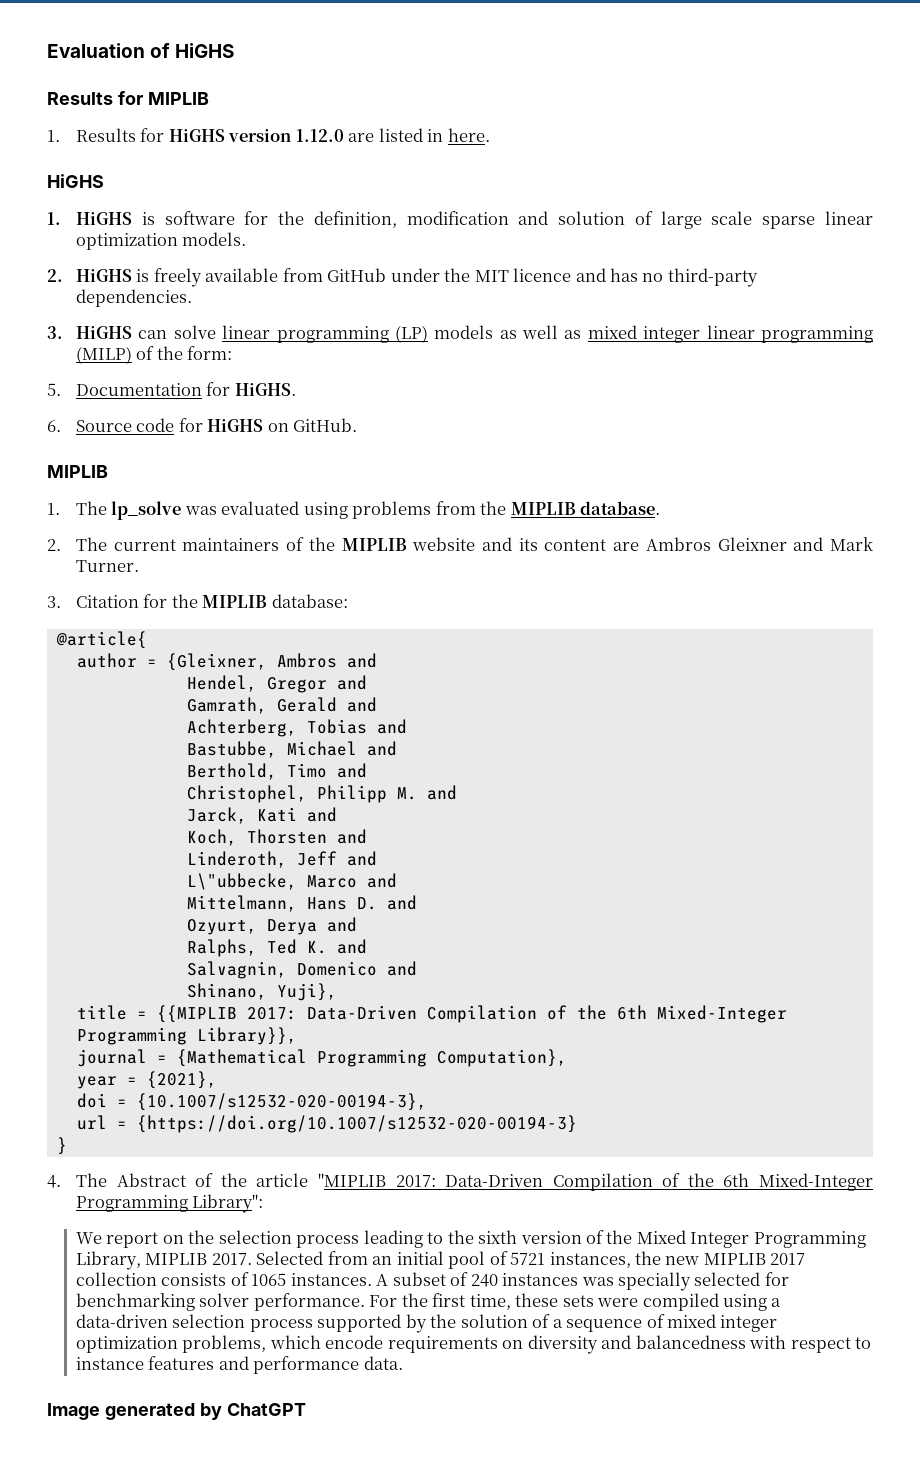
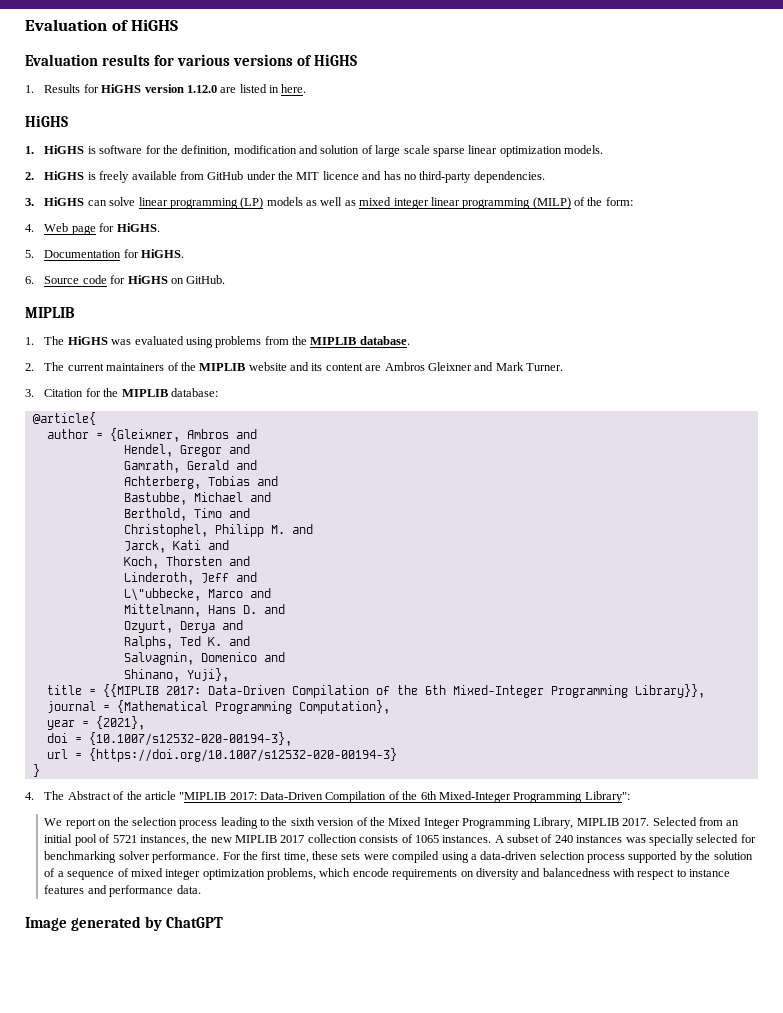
[47,91,209,105] Results for MIPLIB -> [25,54,358,66] Evaluation results for various versions of HiGHS
(233, 353) none -> [25,223,160,235] // 4. Web page for HiGHS.
[111,501,182,520] lp_solve -> [67,336,108,345] HiGHS

